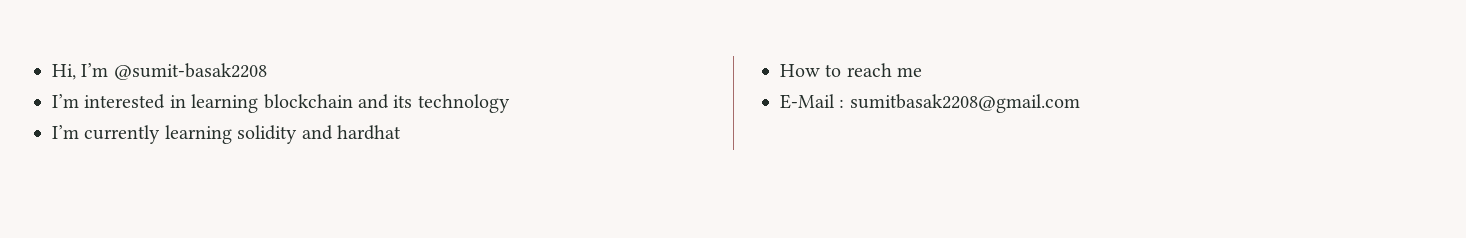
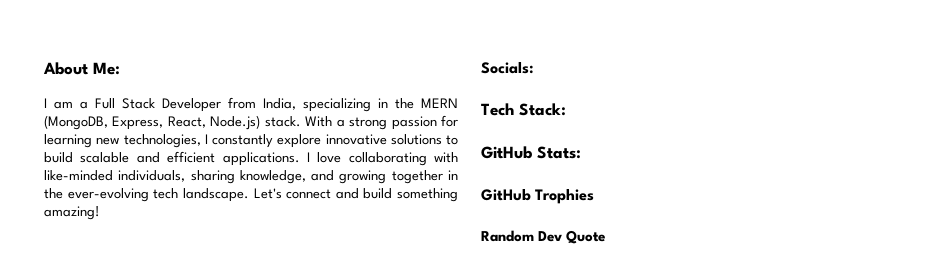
[52,63,267,80] [52,94,510,113] [52,125,401,144] [780,63,923,77] [780,94,1080,113] Hi, I’m @sumit-basak2208 // I’m interested in learning blockchain and its technology // I’m currently learning solidity and hardhat // How to reach me // E-Mail : sumitbasak2208@gmail.com -> [43,62,120,75] [44,97,458,112] [44,115,459,130] [44,134,458,148] [44,151,458,166] [44,170,458,184] [44,188,458,202] [44,206,100,220] [481,62,534,74] [481,103,566,116] [481,146,581,159] [481,189,595,204] [481,230,606,244] About Me: // I am a Full Stack Developer from India, specializing in the MERN (MongoDB, Express, React, Node.js) stack. With a strong passion for learning new technologies, I constantly explore innovative solutions to build scalable and efficient applications. I love collaborating with like-minded individuals, sharing knowledge, and growing together in the ever-evolving tech landscape. Let's connect and build something amazing! // Socials: // Tech Stack: // GitHub Stats: // GitHub Trophies // Random Dev Quote

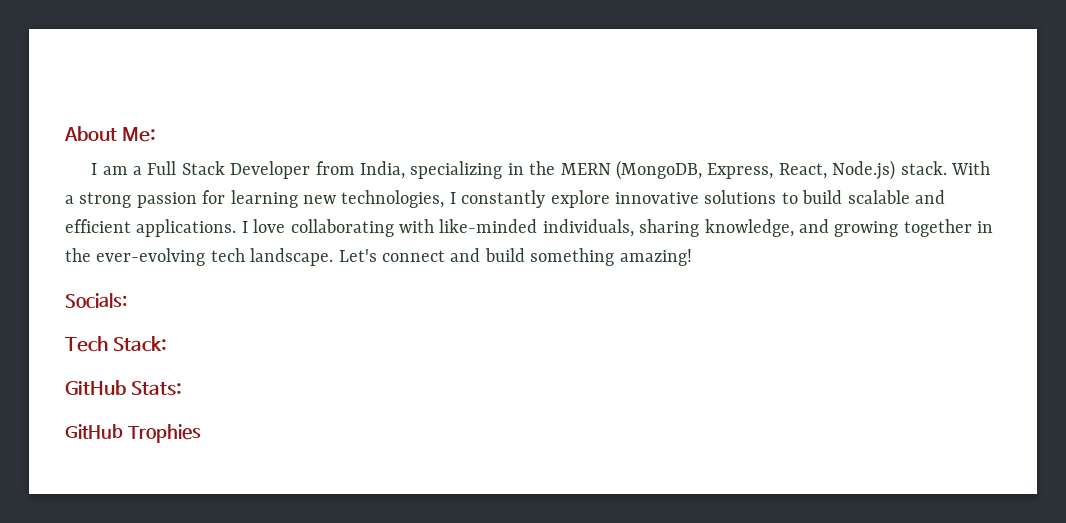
[481,230,606,244] // Random Dev Quote -> (201, 433) none

